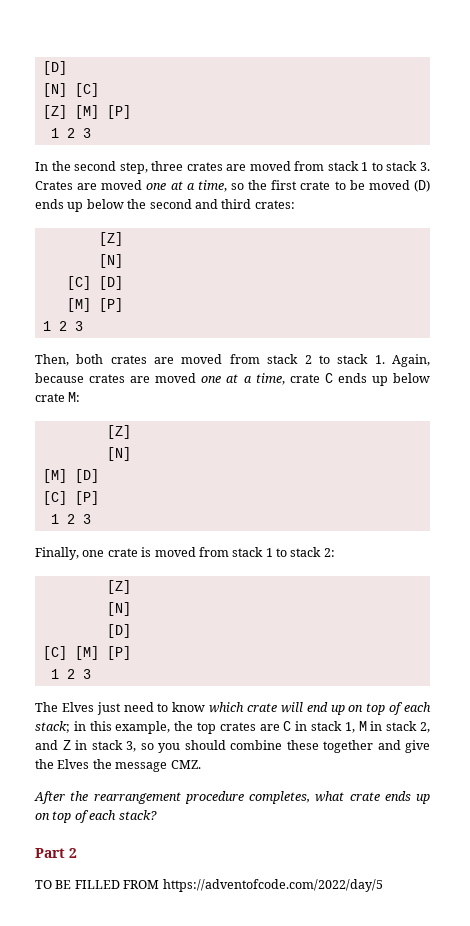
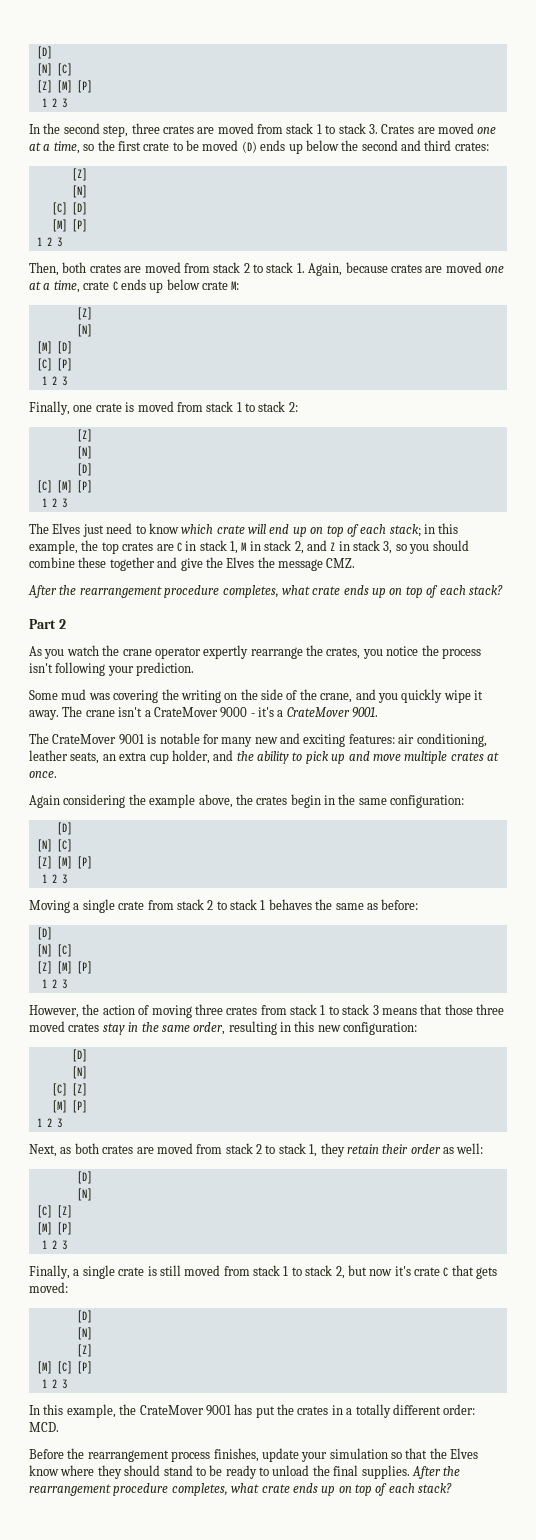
[35,879,383,892] TO BE FILLED FROM https://adventofcode.com/2022/day/5 -> [29,645,481,659] [29,662,195,676] [29,689,483,703] [29,706,379,720] [29,733,487,747] [29,750,499,764] [29,771,57,778] [29,794,465,808] [56,822,72,835] [36,839,72,852] [36,856,92,869] [41,874,67,884] [29,899,419,913] [36,927,52,940] [36,944,72,957] [36,961,92,974] [41,979,67,989] [29,1004,504,1018] [29,1021,418,1035] [71,1049,87,1062] [71,1066,87,1079] [51,1083,87,1096] [51,1100,87,1113] [36,1118,62,1128] [29,1143,484,1157] [76,1171,92,1184] [76,1188,92,1201] [36,1205,72,1218] [36,1222,72,1235] [41,1240,67,1250] [29,1265,498,1279] [29,1282,68,1293] [76,1310,92,1323] [76,1327,92,1340] [76,1344,92,1357] [36,1361,92,1374] [41,1379,67,1389] [29,1404,476,1418] [29,1422,59,1432] [29,1448,479,1462] [29,1465,461,1479] [29,1483,453,1496] As you watch the crane operator expertly rearrange the crates, you notice the process isn't following your prediction. // Some mud was covering the writing on the side of the crane, and you quickly wipe it away. The crane isn't a CrateMover 9000 - it's a CrateMover 9001. // The CrateMover 9001 is notable for many new and exciting features: air conditioning, leather seats, an extra cup holder, and the ability to pick up and move multiple crates at once. // Again considering the example above, the crates begin in the same configuration: // [D] // [N] [C] // [Z] [M] [P] // 1 2 3 // Moving a single crate from stack 2 to stack 1 behaves the same as before: // [D] // [N] [C] // [Z] [M] [P] // 1 2 3 // However, the action of moving three crates from stack 1 to stack 3 means that those three moved crates stay in the same order, resulting in this new configuration: // [D] // [N] // [C] [Z] // [M] [P] // 1 2 3 // Next, as both crates are moved from stack 2 to stack 1, they retain their order as well: // [D] // [N] // [C] [Z] // [M] [P] // 1 2 3 // Finally, a single crate is still moved from stack 1 to stack 2, but now it's crate C that gets moved: // [D] // [N] // [Z] // [M] [C] [P] // 1 2 3 // In this example, the CrateMover 9001 has put the crates in a totally different order: MCD. // Before the rearrangement process finishes, update your simulation so that the Elves know where they should stand to be ready to unload the final supplies. After the rearrangement procedure completes, what crate ends up on top of each stack?

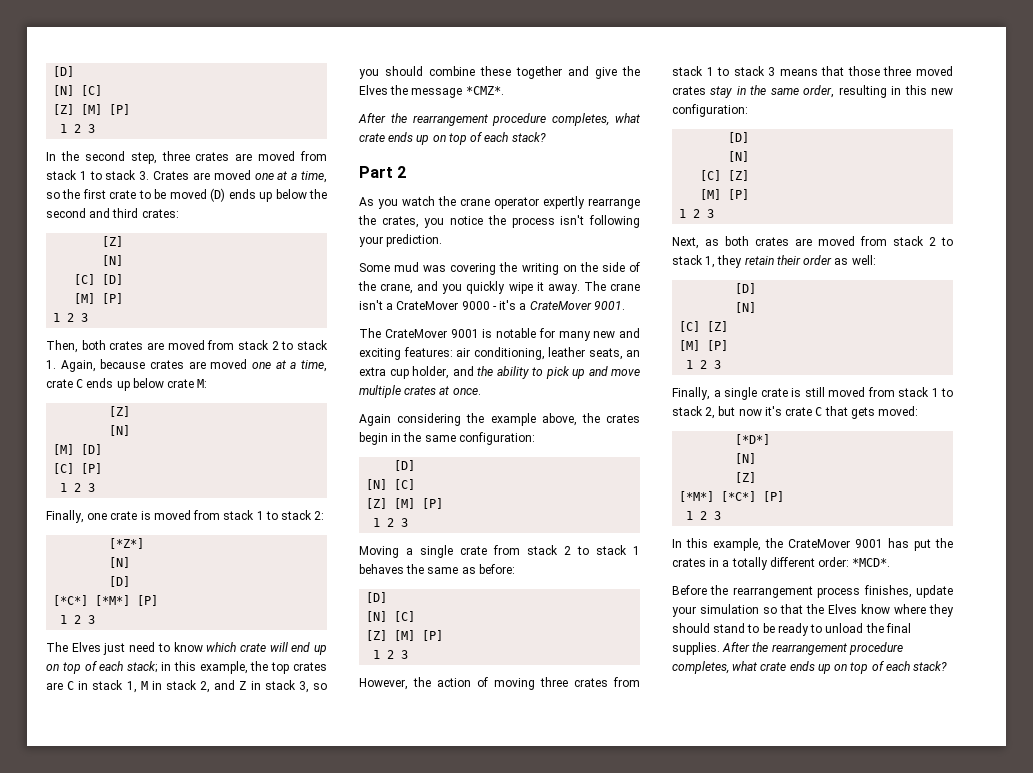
[76,429,92,442] [Z] -> [109,538,145,549] [*Z*]
[36,480,72,493] [C] [M] -> [53,595,131,606] [*C*] [*M*]
[326,558,356,568] CMZ. -> [465,86,504,95] *CMZ*.
[76,1310,92,1323] [D] -> [735,434,771,445] [*D*]
[36,1361,72,1374] [M] [C] -> [679,491,757,502] [*M*] [*C*]
[29,1422,59,1432] MCD. -> [852,558,891,567] *MCD*.

